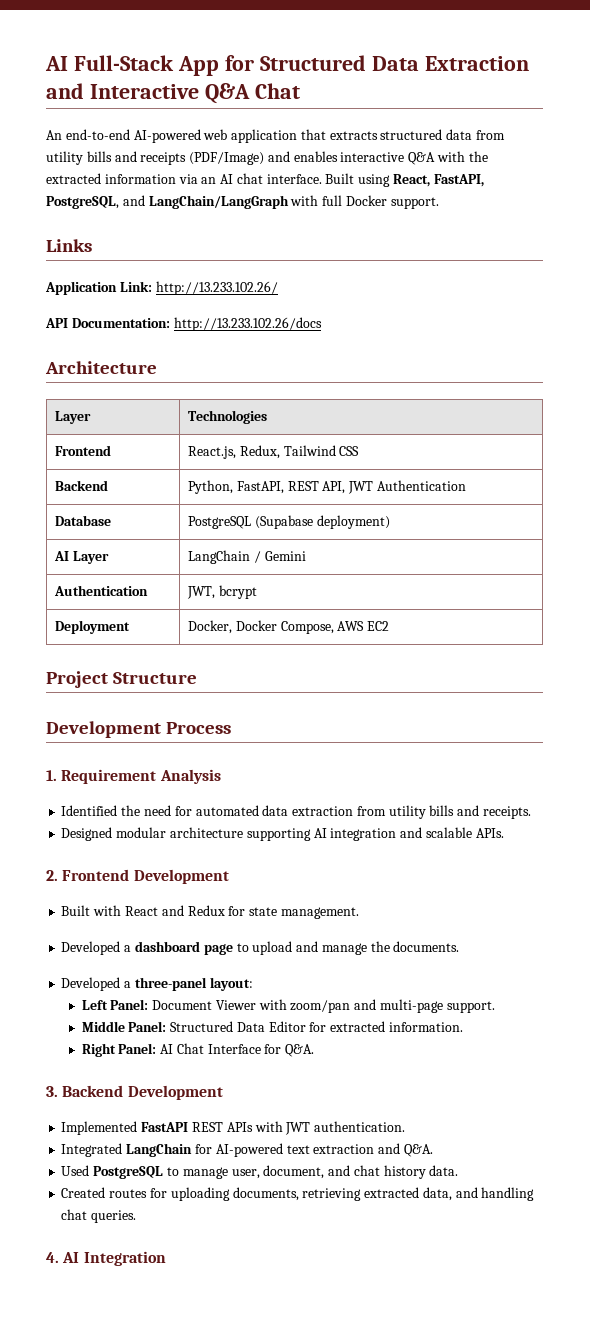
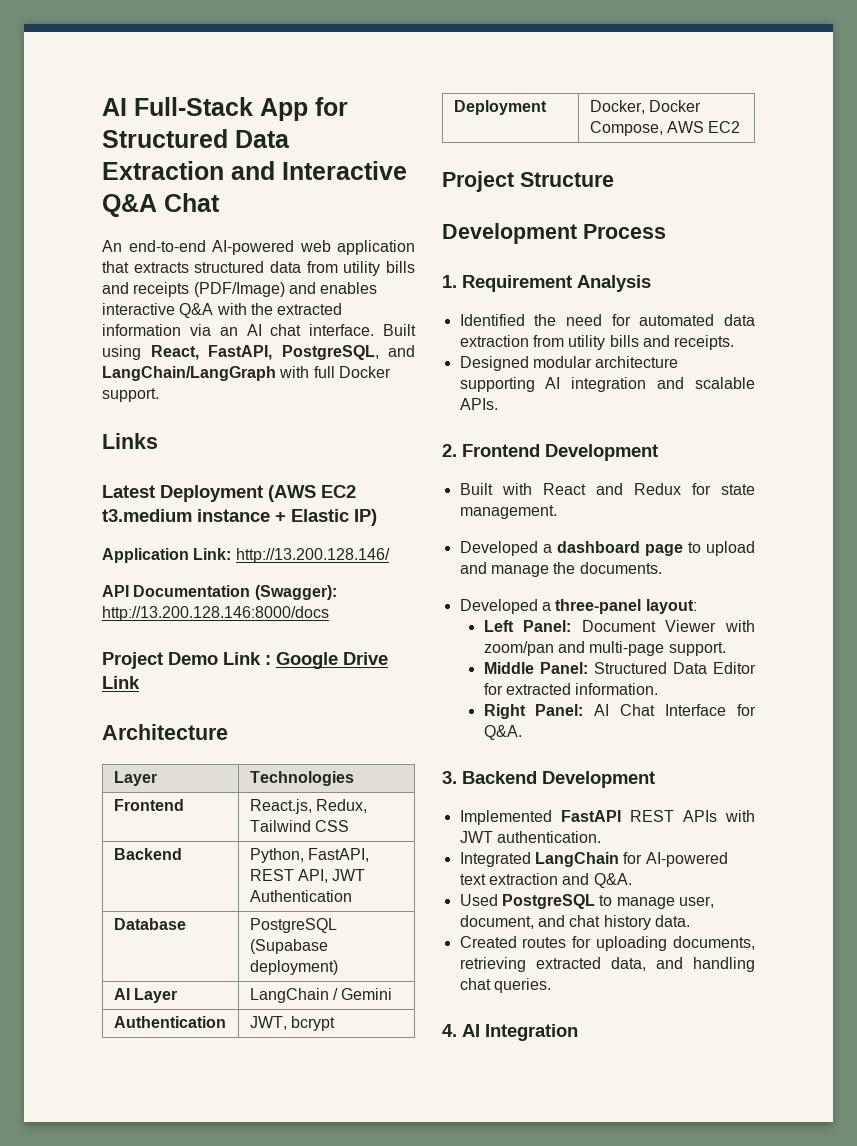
(92, 245) none -> [102,485,356,502] [102,509,377,526] // Latest Deployment (AWS EC2 t3.medium instance + Elastic IP)
[155,281,278,295] http://13.233.102.26/ -> [235,548,390,563] http://13.200.128.146/
[71,317,322,331] Documentation: http://13.233.102.26/docs -> [133,585,337,600] [102,606,329,621] [102,652,388,669] [102,676,140,689] Documentation (Swagger): http://13.200.128.146:8000/docs // Project Demo Link : Google Drive Link

